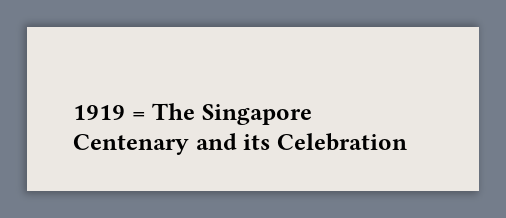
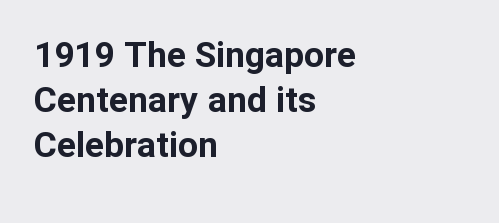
[131,112,146,120] = -> (114, 54) none

